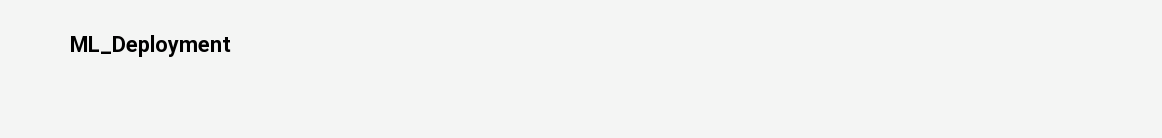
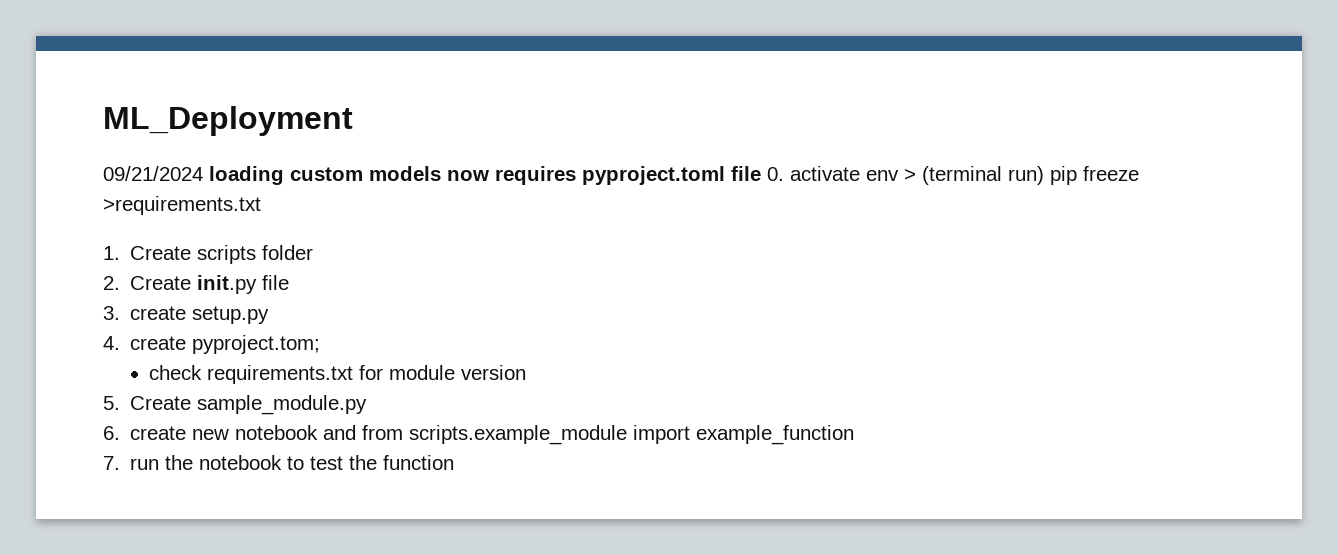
(231, 46) none -> [103,166,1139,185] [103,196,261,215] [103,245,314,264] [103,275,290,294] [103,306,270,324] [103,335,321,354] [148,365,526,384] [103,395,368,415] [103,425,855,445] [103,455,455,470] // 09/21/2024 loading custom models now requires pyproject.toml file 0. activate env > (terminal run) pip freeze >requirements.txt // 1. Create scripts folder // 2. Create init.py file // 3. create setup.py // 4. create pyproject.tom; // check requirements.txt for module version // 5. Create sample_module.py // 6. create new notebook and from scripts.example_module import example_function // 7. run the notebook to test the function

